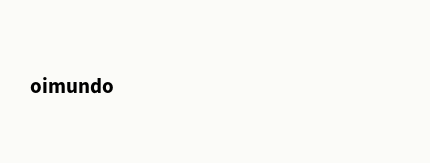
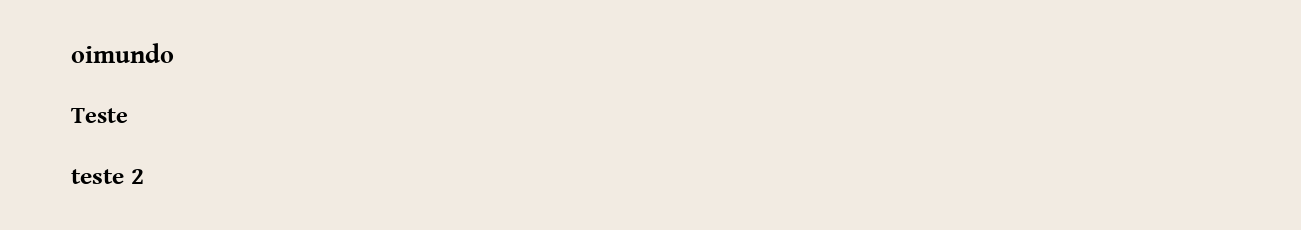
(114, 85) none -> [71,108,128,123] [71,169,144,184] // Teste // teste 2

